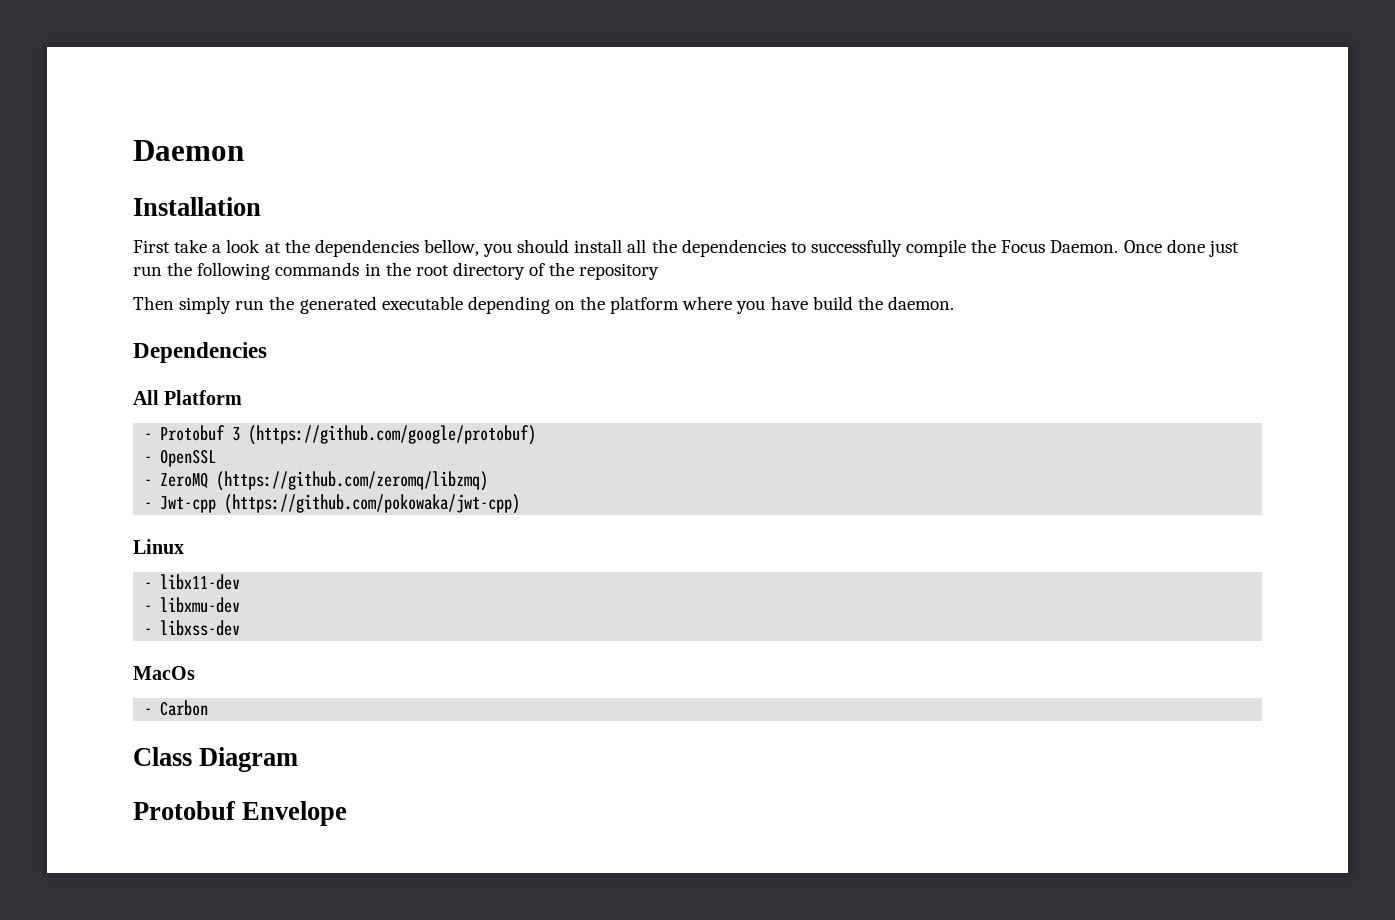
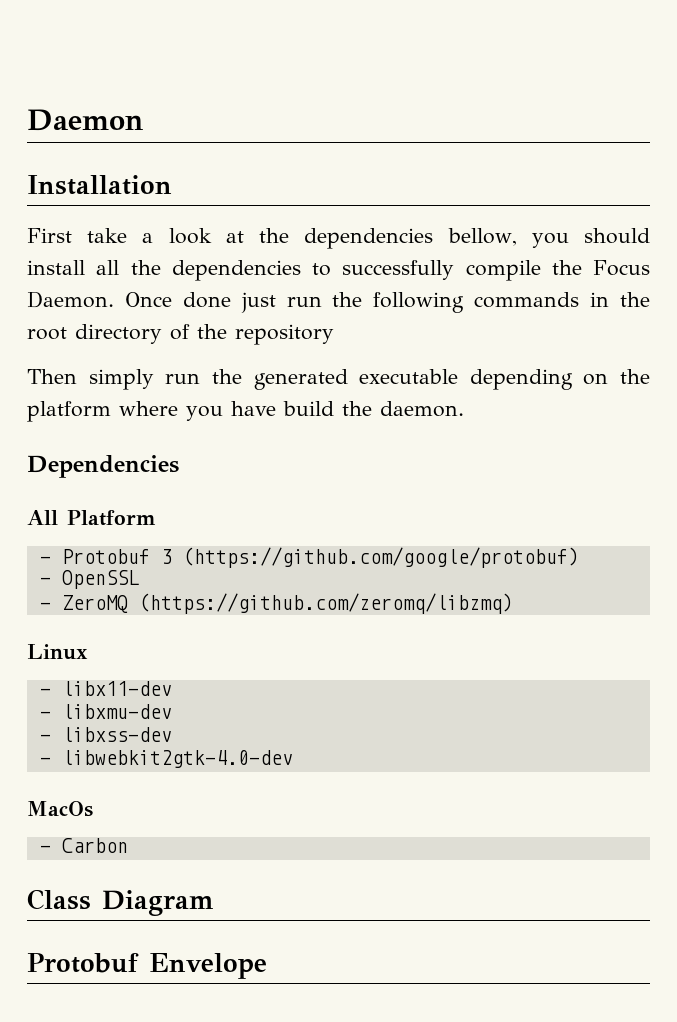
[144,494,521,514] // - Jwt-cpp (https://github.com/pokowaka/jwt-cpp) -> (513, 603) none
(241, 628) none -> [39,750,293,768] // - libwebkit2gtk-4.0-dev

